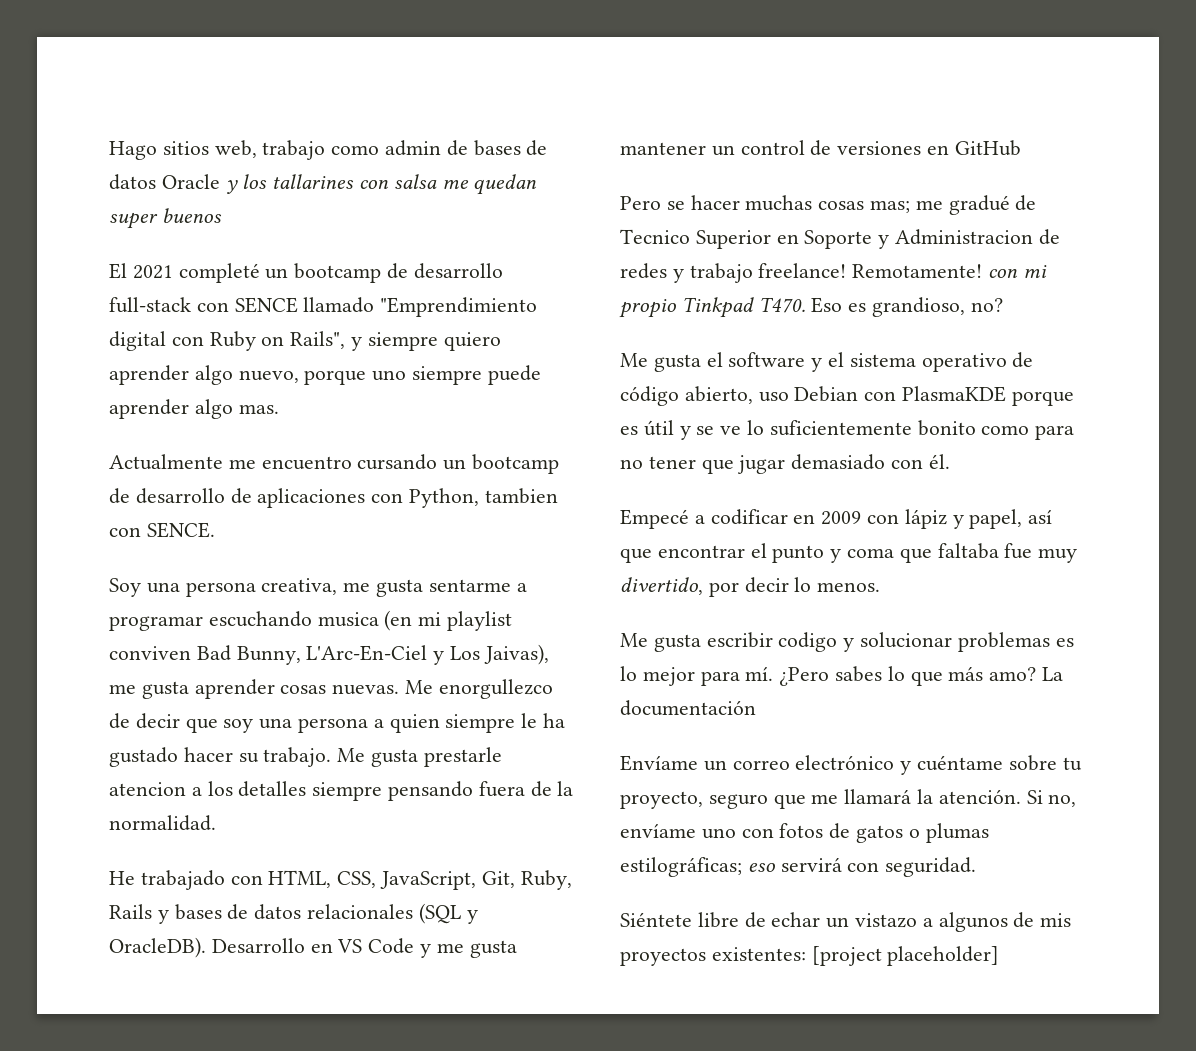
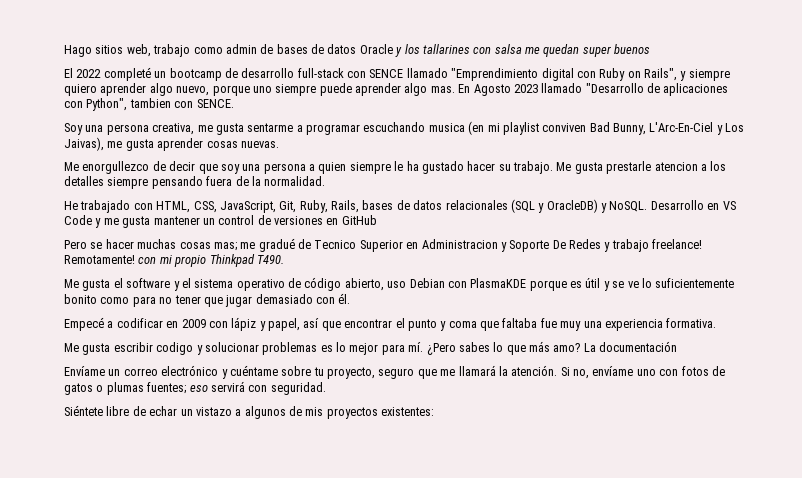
[132,265,173,279] 2021 -> [76,69,102,78] 2022
[109,454,560,474] [109,488,225,504] // Actualmente me encuentro cursando un bootcamp de desarrollo -> [458,83,644,96] En Agosto 2023 llamado "Desarrollo
[409,488,480,508] Python, -> [86,98,128,111] Python",
(400, 689) none -> (279, 144) //
[109,904,169,924] Rails y -> [331,200,359,213] Rails,
[109,937,206,958] OracleDB). -> [546,199,648,213] OracleDB) y NoSQL.
[804,229,1060,249] [620,263,667,279] Soporte y Administracion de redes -> [421,239,601,252] Administracion y Soporte De Redes
[681,297,1003,318] Tinkpad T470. Eso es grandioso, no? -> [209,254,284,267] Thinkpad T490.
[620,577,881,597] divertido, por decir lo menos. -> [583,318,717,331] una experiencia formativa.
[620,857,742,877] estilográficas; -> [147,382,187,394] fuentes;
[811,946,1000,966] [project placeholder] -> (435, 411) none

